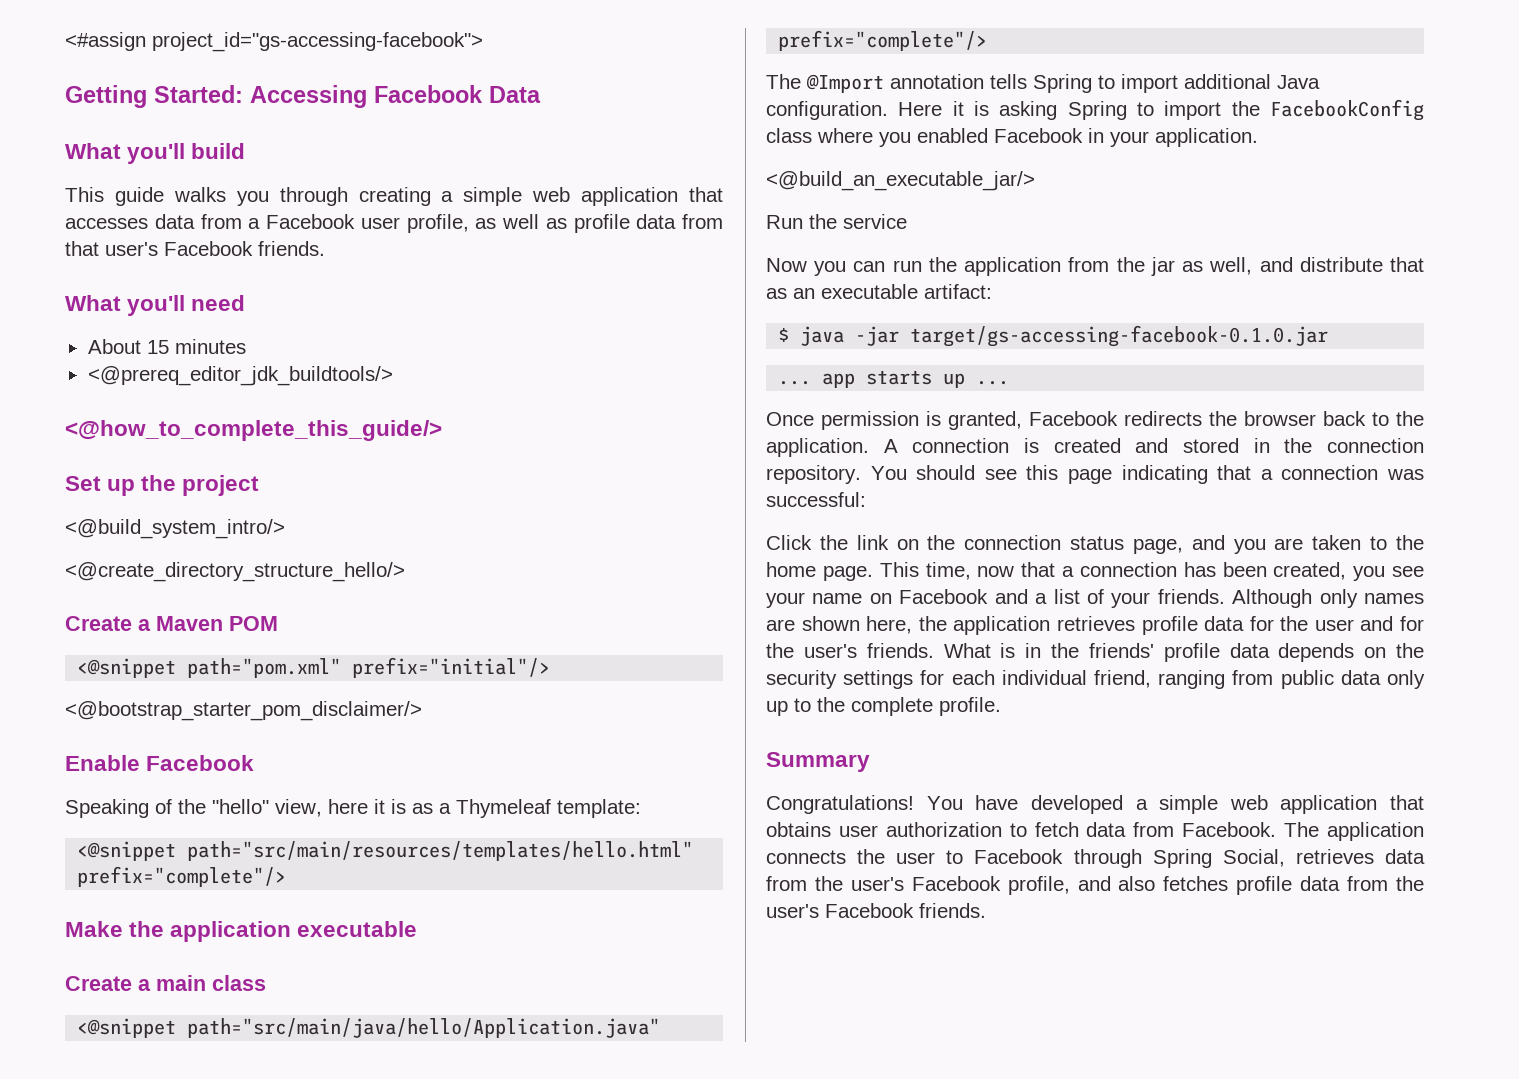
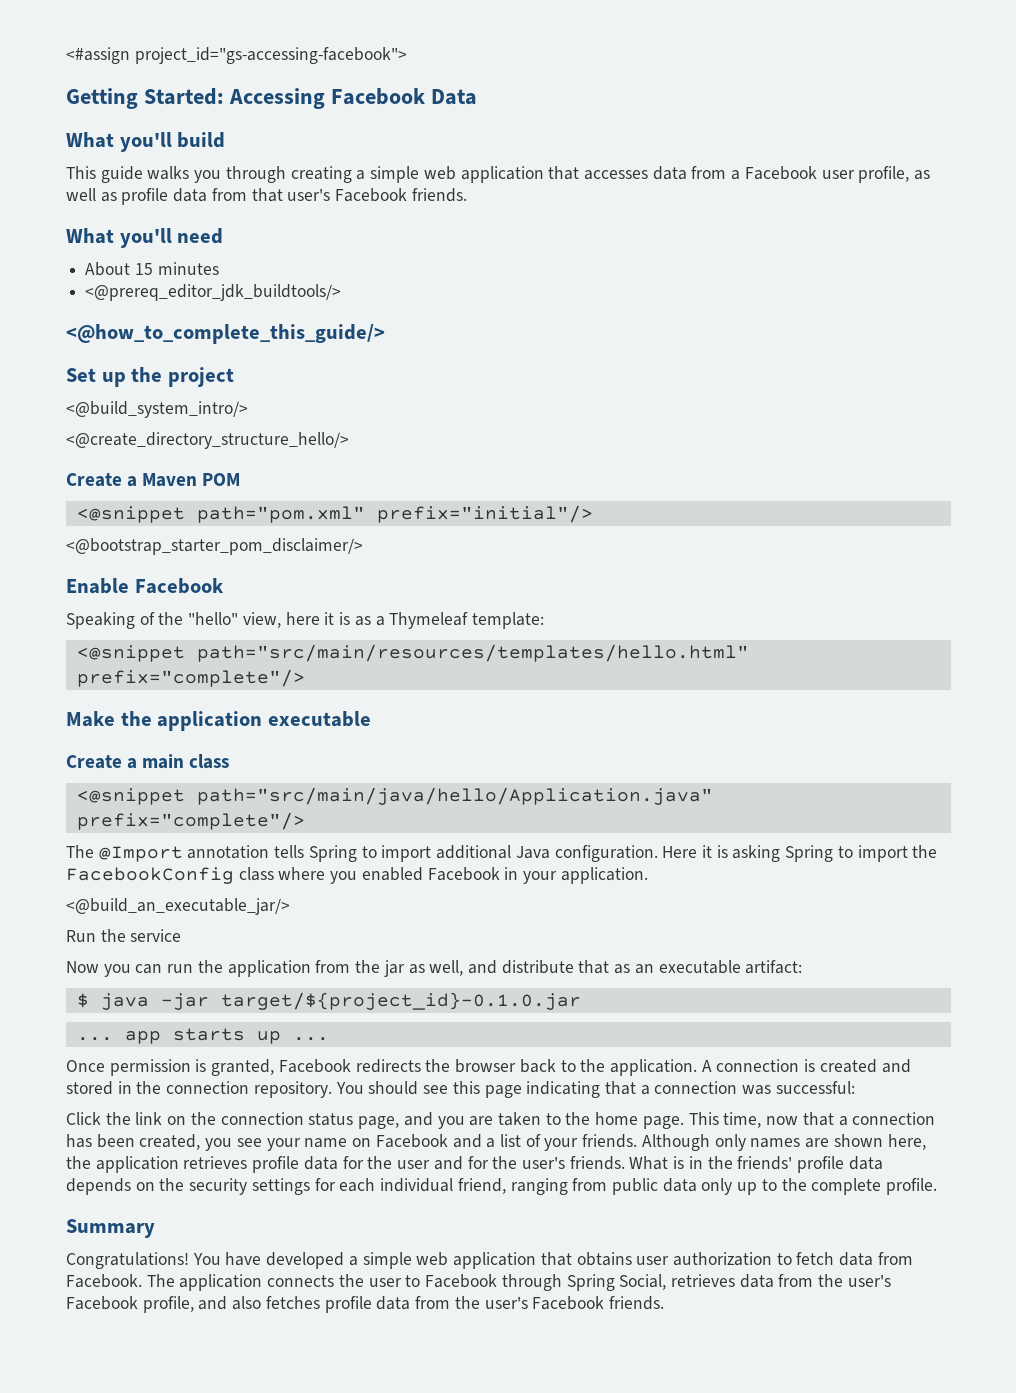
[910,325,1329,347] target/gs-accessing-facebook-0.1.0.jar -> [220,992,581,1010] target/${project_id}-0.1.0.jar

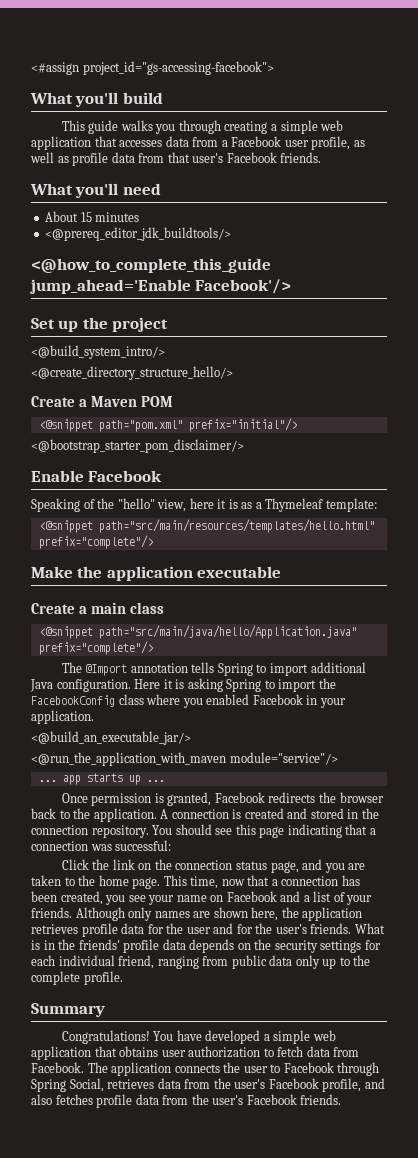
[66,88,477,109] // Getting Started: Accessing Facebook Data -> (274, 68) none
[66,324,385,344] <@how_to_complete_this_guide/> -> [31,258,271,273] [30,279,292,294] <@how_to_complete_this_guide jump_ahead='Enable Facebook'/>
[66,929,182,942] [66,960,803,977] [76,992,581,1010] Run the service // Now you can run the application from the jar as well, and distribute that as an executable artifact: // $ java -jar target/${project_id}-0.1.0.jar -> [31,752,338,766] <@run_the_application_with_maven module="service"/>

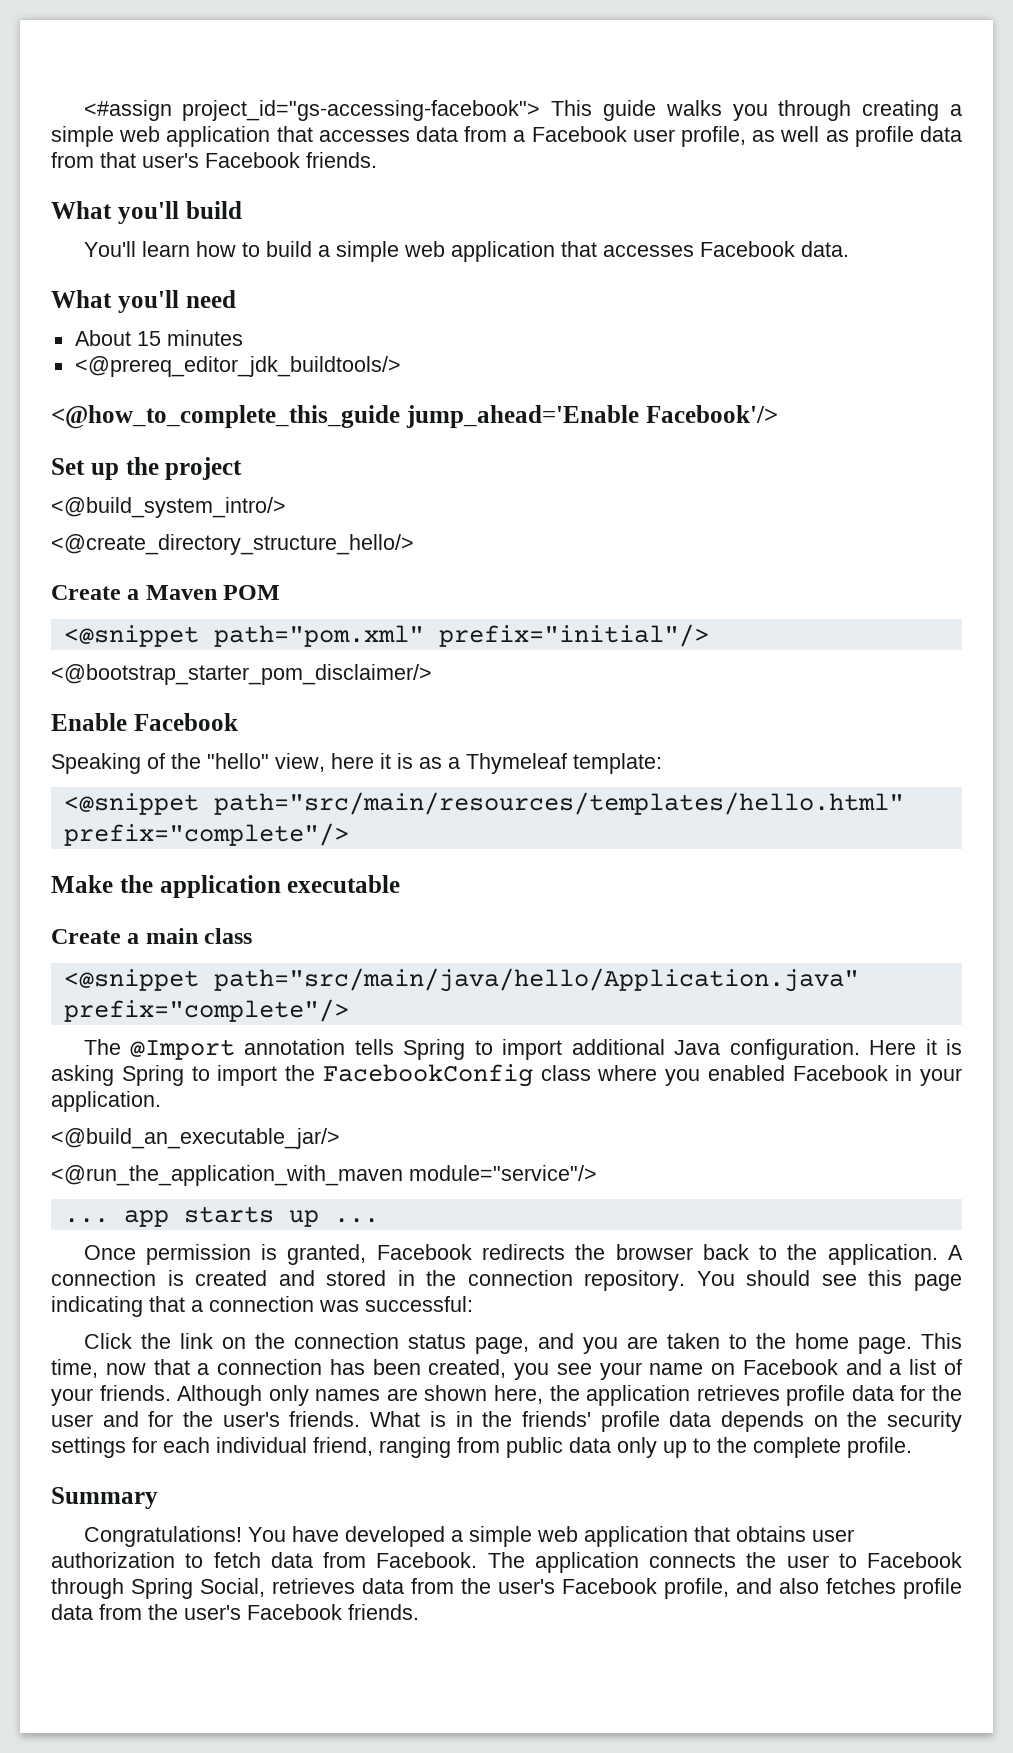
[30,92,163,107] // What you'll build // -> (541, 110) none
(322, 157) none -> [51,201,242,224] [83,241,849,262] // What you'll build // You'll learn how to build a simple web application that accesses Facebook data.

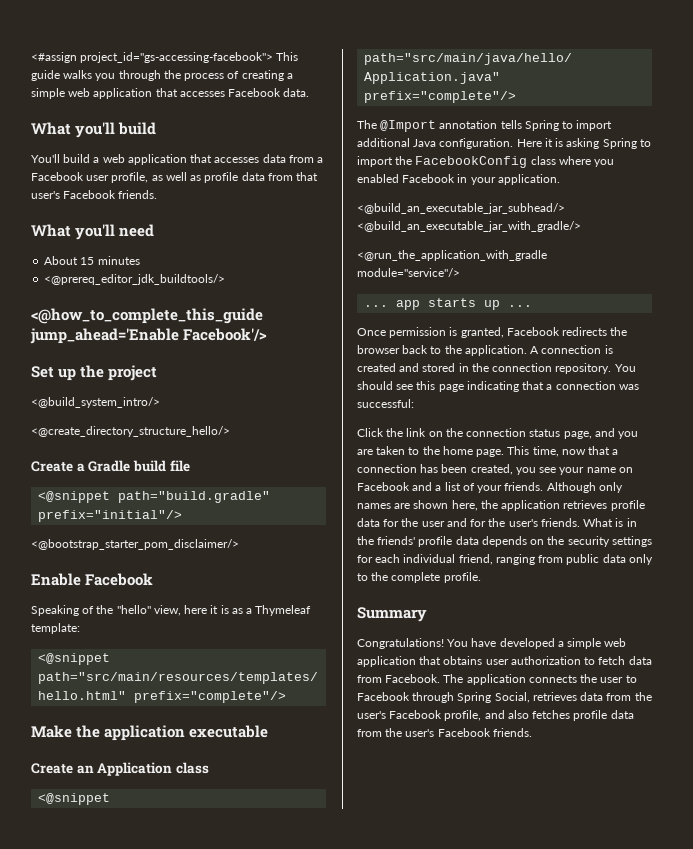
(852, 110) none -> [163,70,240,81] the process of
(410, 136) none -> [228,88,310,97] [31,122,157,138] [31,154,260,165] Facebook data. // What you'll build // You'll build a web application that accesses
[51,201,242,224] [83,241,849,262] // What you'll build // You'll learn how to build a simple web application that accesses Facebook data. -> (158, 194) none
[145,585,281,600] [63,625,424,647] Maven POM // <@snippet path="pom.xml" -> [88,460,190,472] [38,491,271,503] Gradle build file // <@snippet path="build.gradle"
[127,928,198,944] a main -> [76,762,173,776] an Application
[51,1128,340,1149] [51,1165,403,1186] <@build_an_executable_jar/> // <@run_the_application_with_maven -> [357,203,565,214] [357,221,581,232] [357,250,547,261] <@build_an_executable_jar_subhead/> <@build_an_executable_jar_with_gradle/> // <@run_the_application_with_gradle
[663,1441,687,1458] up -> (653, 559) none

